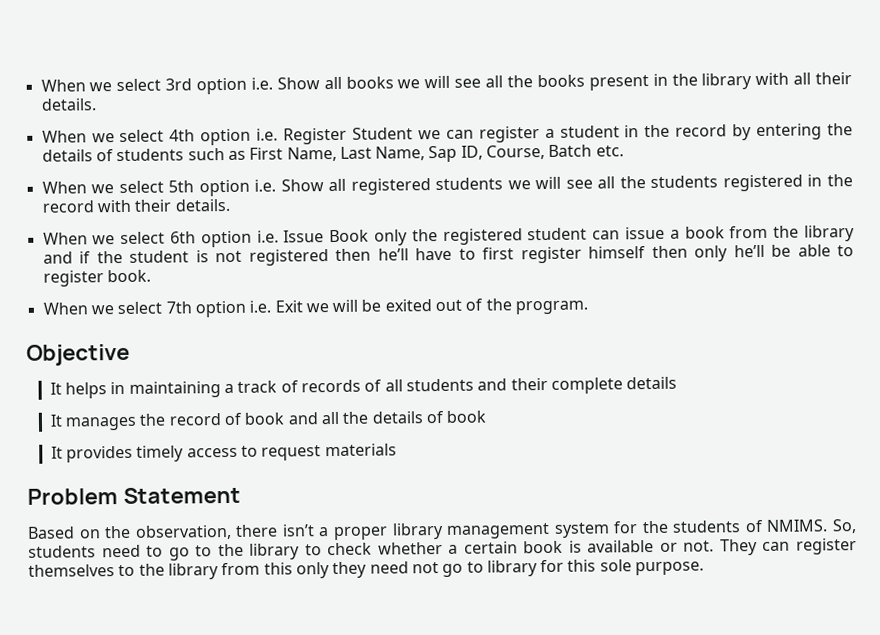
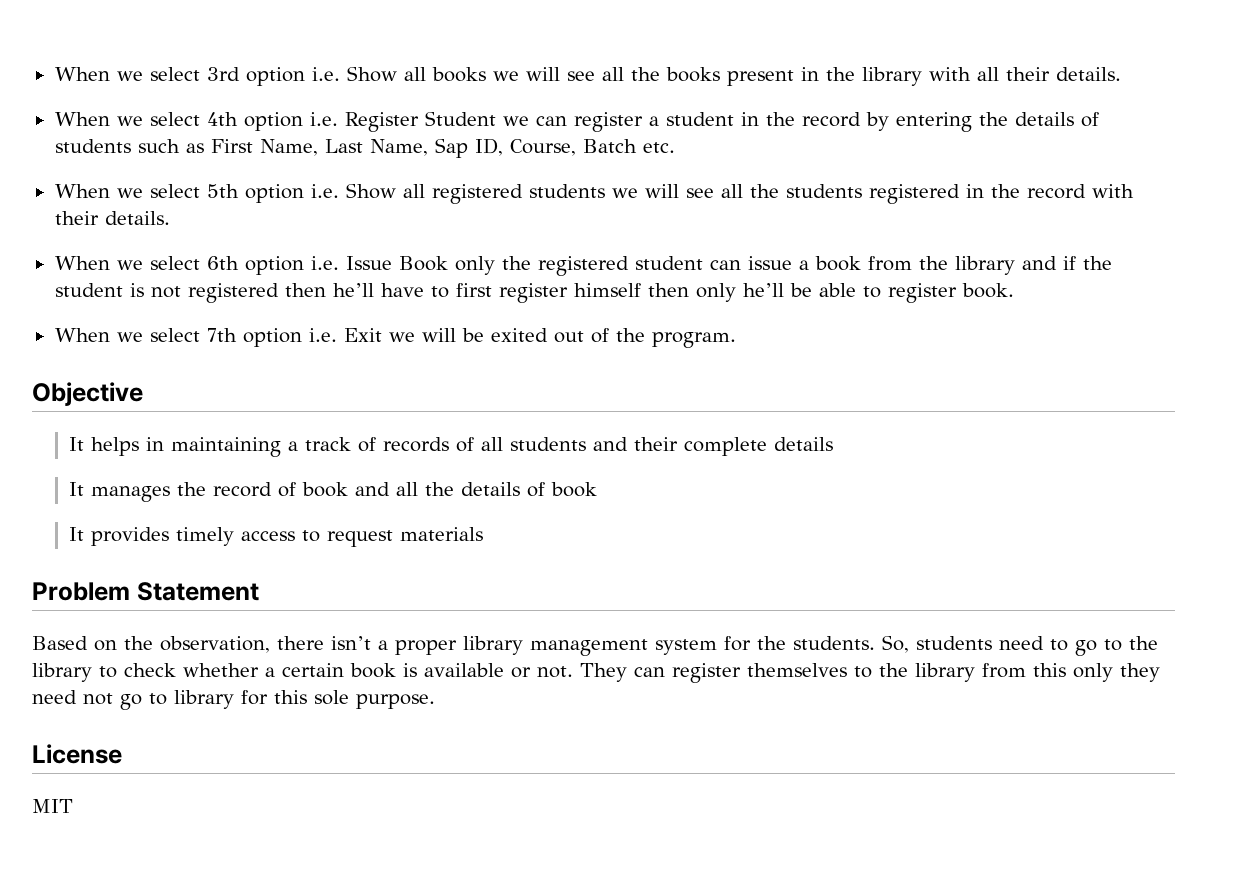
[672,519,829,533] students of NMIMS. -> [793,636,875,650] students.
(705, 568) none -> [32,744,122,764] [32,799,73,813] // License // MIT

